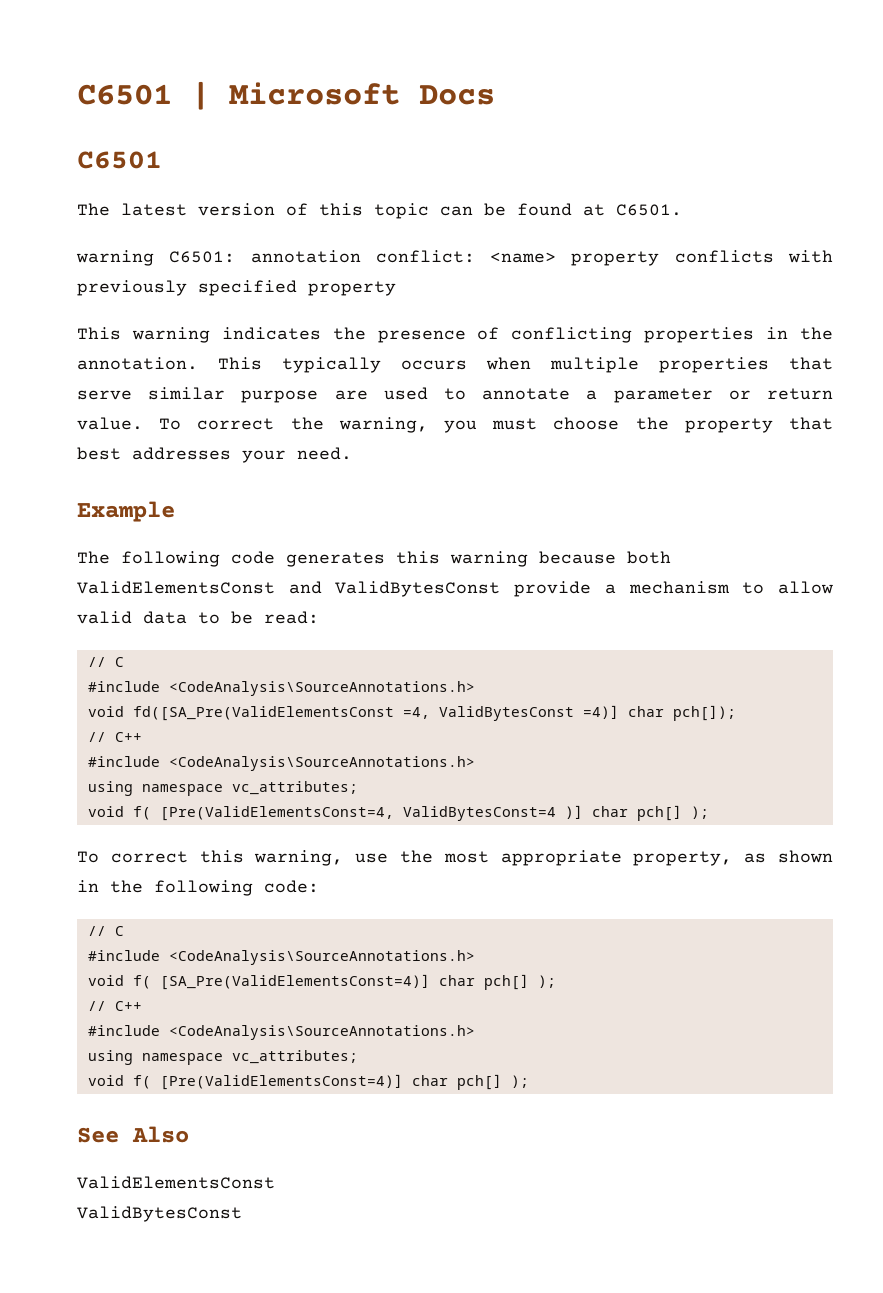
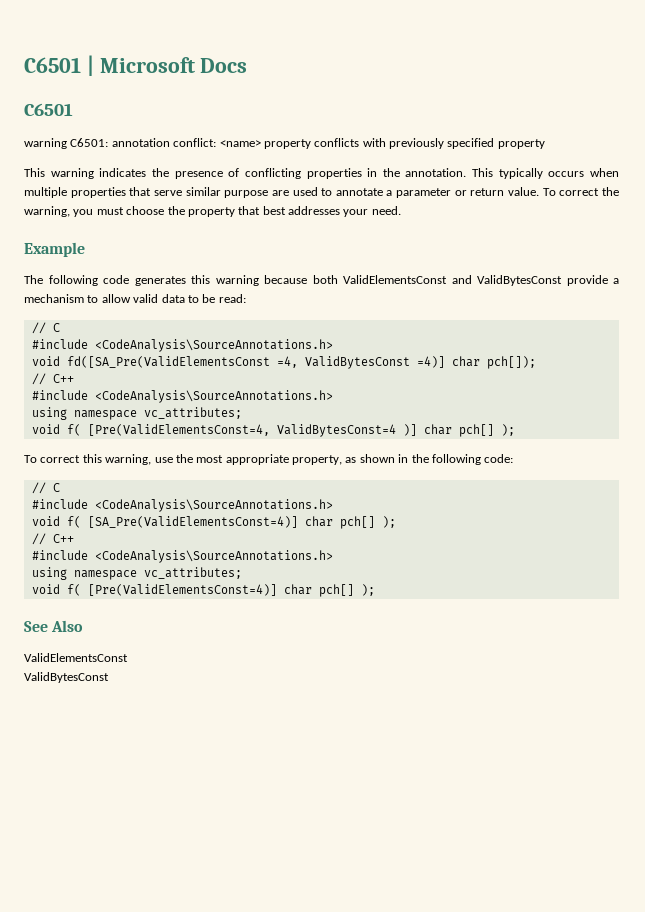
[77,203,682,219] // The latest version of this topic can be found at C6501. -> (73, 109) none

